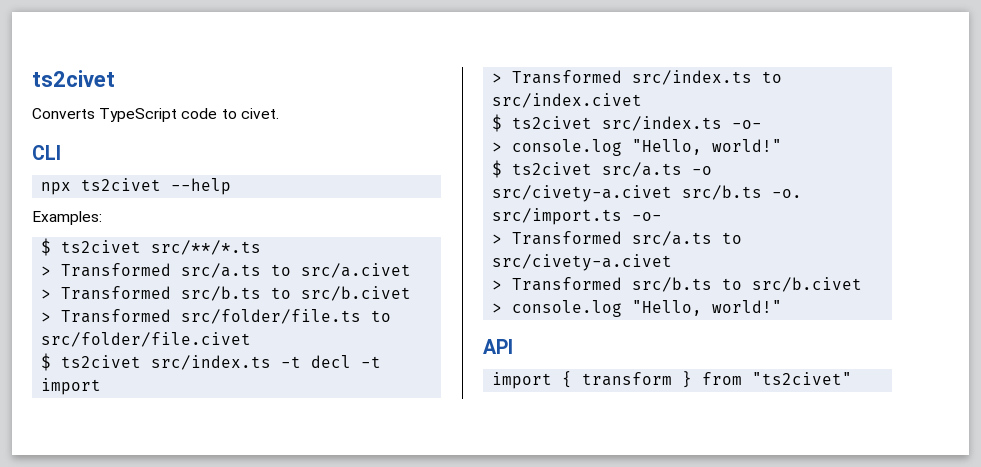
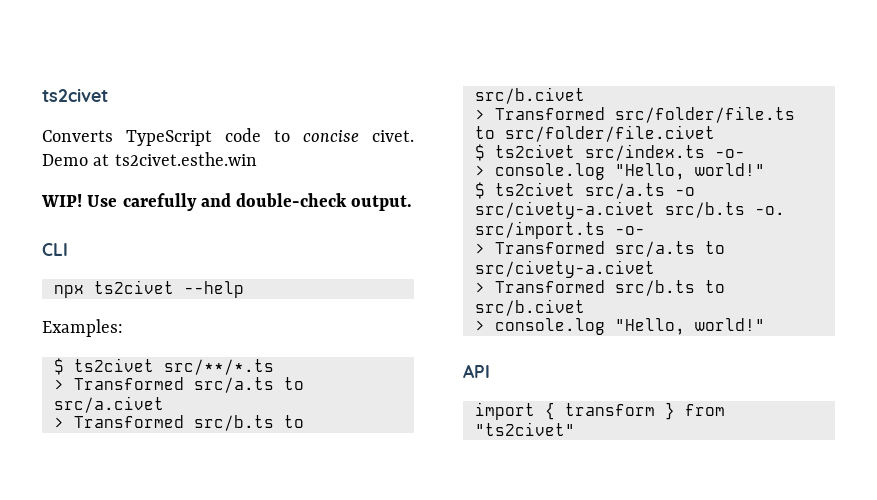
(237, 114) none -> [303,130,359,142] concise
(279, 113) none -> [42,152,257,166] [41,193,413,211] Demo at ts2civet.esthe.win // WIP! Use carefully and double-check output.
[41,353,382,371] [41,378,102,395] [492,70,783,85] [492,93,643,108] // $ ts2civet src/index.ts -t decl -t import // > Transformed src/index.ts to src/index.civet -> (715, 133) none

